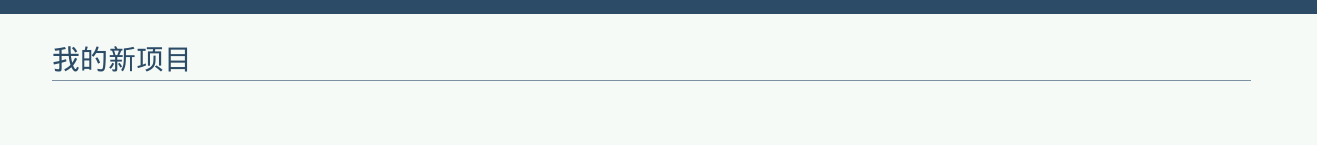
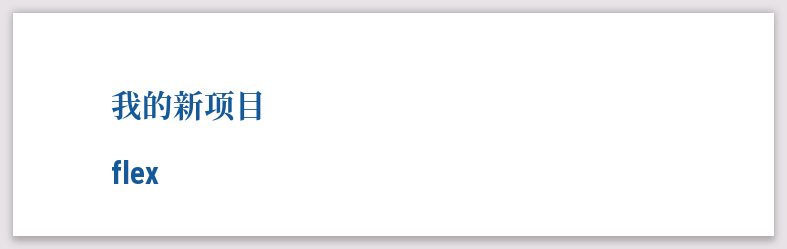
(192, 59) none -> [111,160,159,184] // flex

